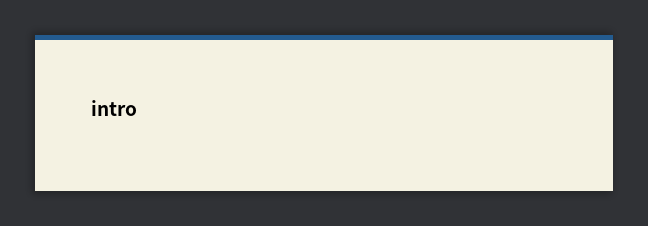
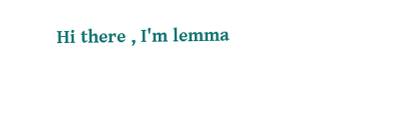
[91,100,137,116] intro -> [56,26,230,47] Hi there , I'm lemma

